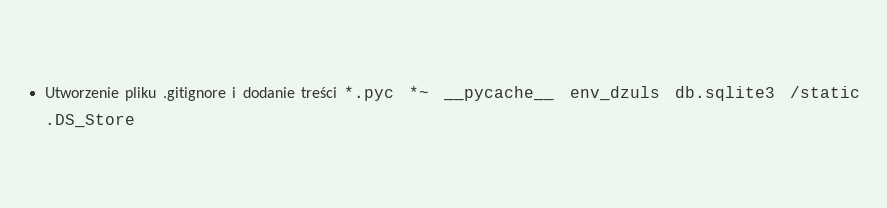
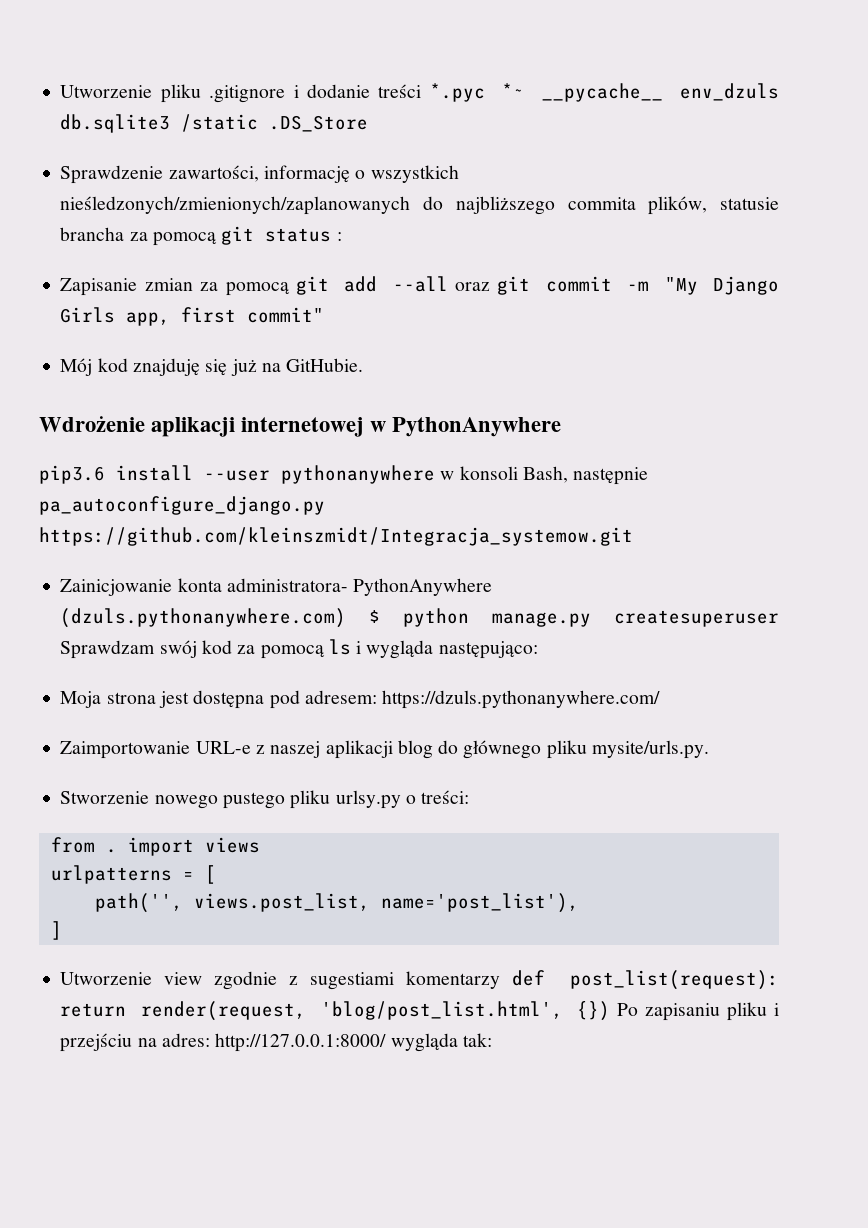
(135, 121) none -> [60,165,459,184] [60,196,779,215] [60,226,342,246] [60,276,780,296] [60,307,325,326] [60,358,364,376] [39,416,562,437] [39,465,649,485] [39,496,325,515] [39,527,633,546] [60,578,493,596] [60,608,779,628] [60,639,538,659] [60,690,661,709] [60,740,709,759] [60,790,470,809] [50,837,260,856] [50,865,216,884] [94,893,579,913] [50,921,62,940] [60,970,779,990] [60,1001,779,1021] [60,1033,492,1052] // Sprawdzenie zawartości, informację o wszystkich nieśledzonych/zmienionych/zaplanowanych do najbliższego commita plików, statusie brancha za pomocą git status : // Zapisanie zmian za pomocą git add --all oraz git commit -m "My Django Girls app, first commit" // Mój kod znajduję się już na GitHubie. // Wdrożenie aplikacji internetowej w PythonAnywhere // pip3.6 install --user pythonanywhere w konsoli Bash, następnie pa_autoconfigure_django.py https://github.com/kleinszmidt/Integracja_systemow.git // Zainicjowanie konta administratora- PythonAnywhere (dzuls.pythonanywhere.com) $ python manage.py createsuperuser Sprawdzam swój kod za pomocą ls i wygląda następująco: // Moja strona jest dostępna pod adresem: https://dzuls.pythonanywhere.com/ // Zaimportowanie URL-e z naszej aplikacji blog do głównego pliku mysite/urls.py. // Stworzenie nowego pustego pliku urlsy.py o treści: // from . import views // urlpatterns = [ // path('', views.post_list, name='post_list'), // ] // Utworzenie view zgodnie z sugestiami komentarzy def post_list(request): return render(request, 'blog/post_list.html', {}) Po zapisaniu pliku i przejściu na adres: http://127.0.0.1:8000/ wygląda tak:

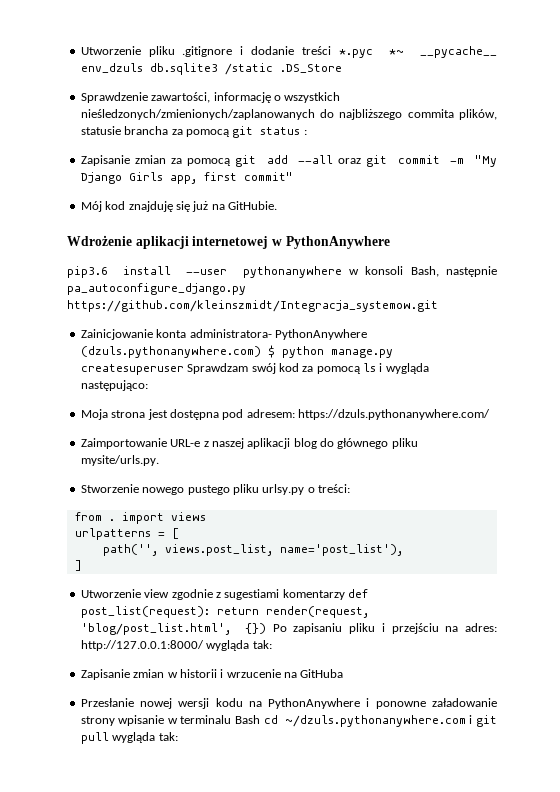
(492, 1040) none -> [80,669,344,680] [80,698,497,709] [80,715,497,727] [80,732,178,744] // Zapisanie zmian w historii i wrzucenie na GitHuba // Przesłanie nowej wersji kodu na PythonAnywhere i ponowne załadowanie strony wpisanie w terminalu Bash cd ~/dzuls.pythonanywhere.com i git pull wygląda tak:

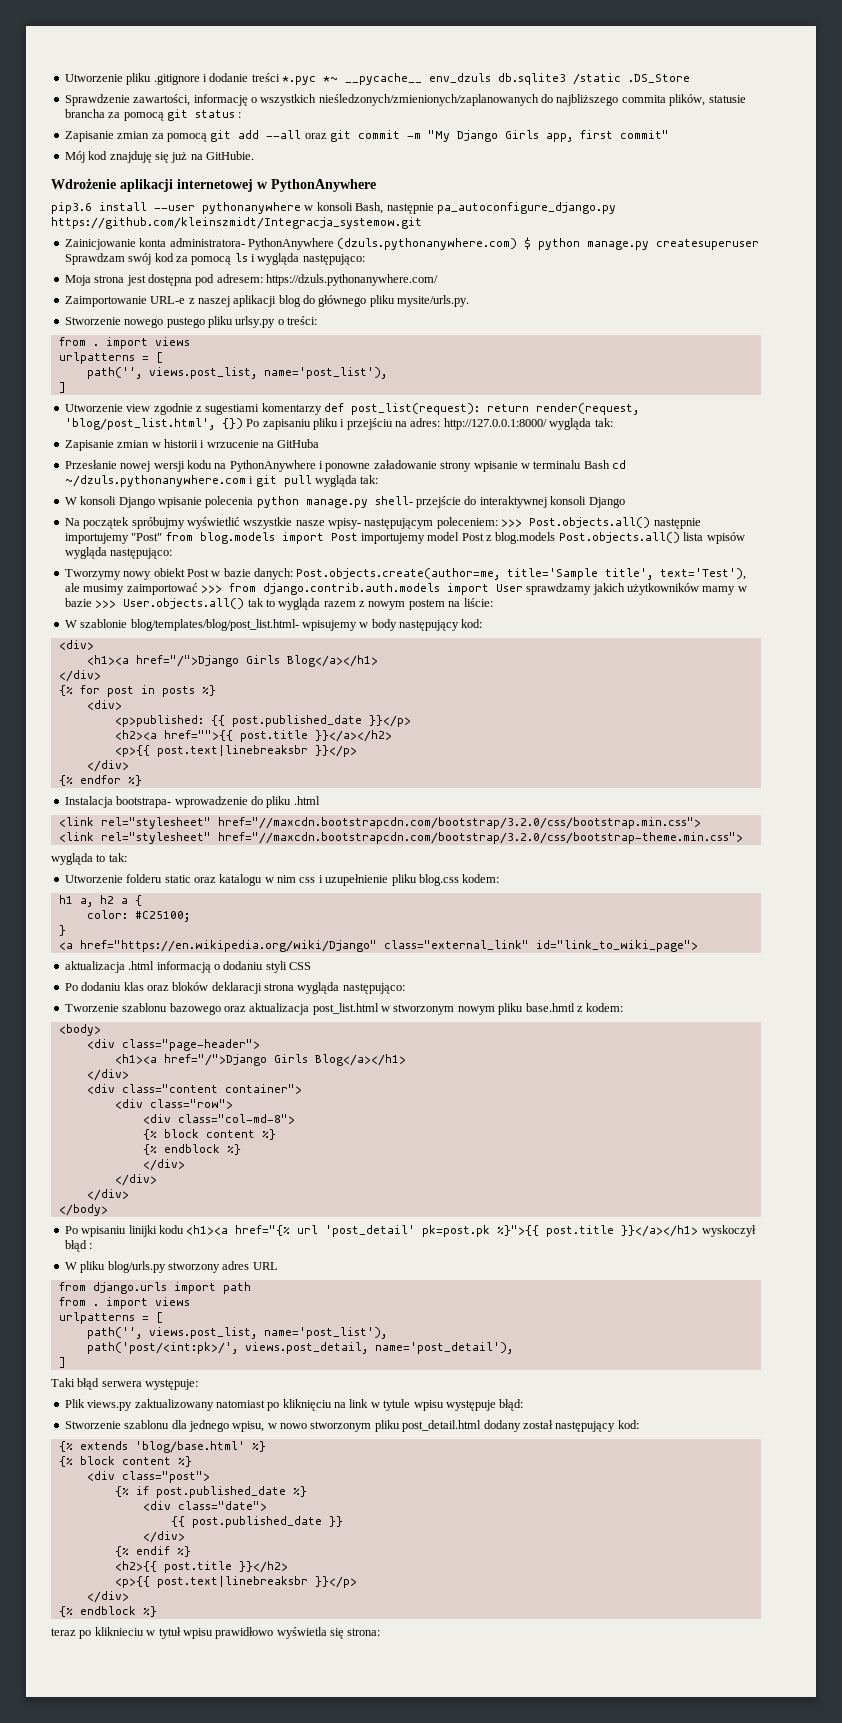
(178, 736) none -> [64,496,625,508] [64,517,701,529] [64,532,745,544] [64,547,173,559] [64,568,747,580] [64,583,747,595] [64,598,493,610] [64,619,483,631] [58,640,94,650] [86,655,378,667] [58,670,101,682] [58,685,216,697] [86,700,122,710] [114,715,411,727] [114,730,392,742] [114,745,357,757] [86,760,129,772] [58,775,142,786] [64,796,320,808] [58,817,701,829] [58,832,743,844] [51,853,127,865] [64,874,500,886] [58,895,142,907] [86,910,190,922] [58,925,66,936] [58,940,698,952] [64,961,311,973] [64,982,405,994] [64,1003,624,1015] [58,1024,101,1036] [86,1039,260,1051] [114,1054,406,1066] [86,1069,129,1081] [86,1084,302,1094] [114,1099,233,1109] [142,1114,295,1124] [142,1129,276,1140] [142,1144,241,1155] [142,1159,185,1171] [114,1174,157,1186] [86,1189,129,1201] [58,1204,108,1216] [64,1225,756,1237] [64,1240,93,1252] [64,1261,278,1273] [58,1282,251,1294] [58,1297,190,1309] [58,1312,163,1324] [86,1327,387,1339] [86,1342,513,1354] [58,1357,66,1368] [51,1378,199,1390] [64,1399,524,1411] [64,1420,639,1432] [58,1441,266,1453] [58,1456,192,1467] [86,1471,210,1483] [114,1486,307,1498] [142,1501,267,1511] [170,1516,343,1528] [142,1531,185,1543] [114,1546,191,1557] [114,1561,288,1573] [114,1576,357,1588] [86,1591,129,1603] [58,1606,157,1617] [51,1627,381,1639] // W konsoli Django wpisanie polecenia python manage.py shell- przejście do interaktywnej konsoli Django // Na początek spróbujmy wyświetlić wszystkie nasze wpisy- następującym poleceniem: >>> Post.objects.all() następnie importujemy "Post" from blog.models import Post importujemy model Post z blog.models Post.objects.all() lista wpisów wygląda następująco: // Tworzymy nowy obiekt Post w bazie danych: Post.objects.create(author=me, title='Sample title', text='Test'), ale musimy zaimportować >>> from django.contrib.auth.models import User sprawdzamy jakich użytkowników mamy w bazie >>> User.objects.all() tak to wygląda razem z nowym postem na liście: // W szablonie blog/templates/blog/post_list.html- wpisujemy w body następujący kod: // <div> // <h1><a href="/">Django Girls Blog</a></h1> // </div> // {% for post in posts %} // <div> // <p>published: {{ post.published_date }}</p> // <h2><a href="">{{ post.title }}</a></h2> // <p>{{ post.text|linebreaksbr }}</p> // </div> // {% endfor %} // Instalacja bootstrapa- wprowadzenie do pliku .html // <link rel="stylesheet" href="//maxcdn.bootstrapcdn.com/bootstrap/3.2.0/css/bootstrap.min.css"> // <link rel="stylesheet" href="//maxcdn.bootstrapcdn.com/bootstrap/3.2.0/css/bootstrap-theme.min.css"> // wygląda to tak: // Utworzenie folderu static oraz katalogu w nim css i uzupełnienie pliku blog.css kodem: // h1 a, h2 a { // color: #C25100; // } // <a href="https://en.wikipedia.org/wiki/Django" class="external_link" id="link_to_wiki_page"> // aktualizacja .html informacją o dodaniu styli CSS // Po dodaniu klas oraz bloków deklaracji strona wygląda następująco: // Tworzenie szablonu bazowego oraz aktualizacja post_list.html w stworzonym nowym pliku base.hmtl z kodem: // <body> // <div class="page-header"> // <h1><a href="/">Django Girls Blog</a></h1> // </div> // <div class="content container"> // <div class="row"> // <div class="col-md-8"> // {% block content %} // {% endblock %} // </div> // </div> // </div> // </body> // Po wpisaniu linijki kodu <h1><a href="{% url 'post_detail' pk=post.pk %}">{{ post.title }}</a></h1> wyskoczył błąd : // W pliku blog/urls.py stworzony adres URL // from django.urls import path // from . import views // urlpatterns = [ // path('', views.post_list, name='post_list'), // path('post/<int:pk>/', views.post_detail, name='post_detail'), // ] // Taki błąd serwera występuje: // Plik views.py zaktualizowany natomiast po kliknięciu na link w tytule wpisu występuje błąd: // Stworzenie szablonu dla jednego wpisu, w nowo stworzonym pliku post_detail.html dodany został następujący kod: // {% extends 'blog/base.html' %} // {% block content %} // <div class="post"> // {% if post.published_date %} // <div class="date"> // {{ post.published_date }} // </div> // {% endif %} // <h2>{{ post.title }}</h2> // <p>{{ post.text|linebreaksbr }}</p> // </div> // {% endblock %} // teraz po kliknieciu w tytuł wpisu prawidłowo wyświetla się strona:

